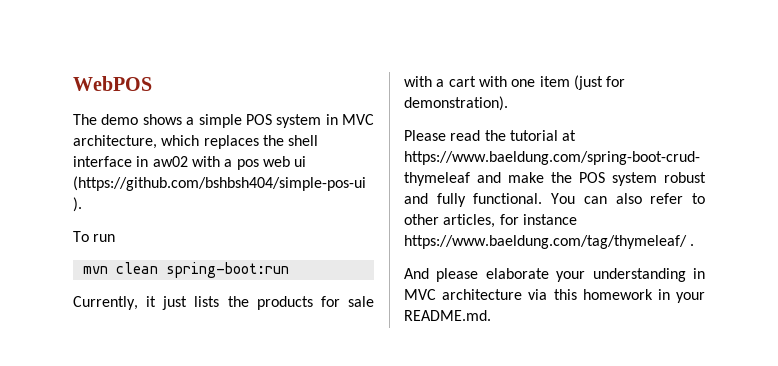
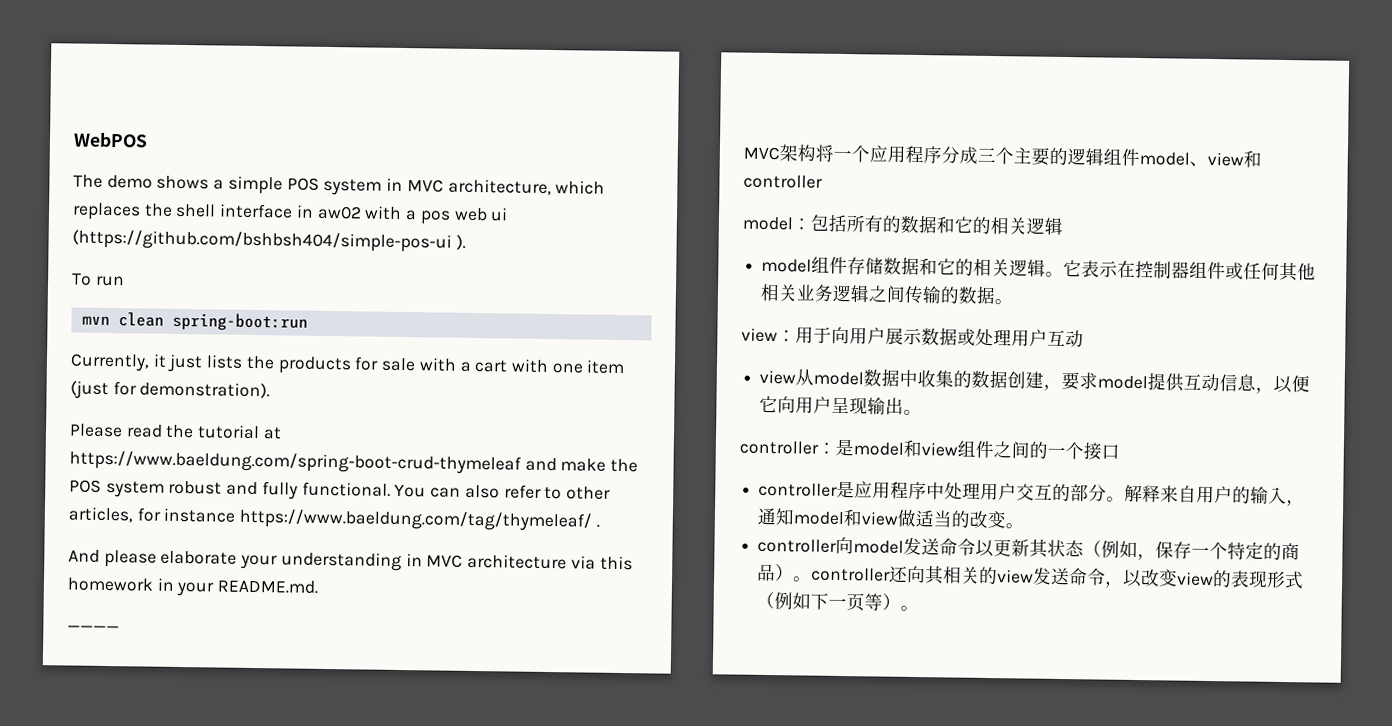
(491, 315) none -> [67,625,120,633] [743,144,1262,168] [743,174,823,189] [742,214,1064,235] [761,256,1317,282] [760,283,1014,305] [741,326,1084,348] [759,368,1311,394] [759,395,923,416] [739,438,1120,461] [758,480,1306,507] [757,507,1025,529] [757,536,1301,561] [757,563,1305,590] [756,591,920,612] // ———— // MVC架构将一个应用程序分成三个主要的逻辑组件model、view和controller // model：包括所有的数据和它的相关逻辑 // model组件存储数据和它的相关逻辑。它表示在控制器组件或任何其他相关业务逻辑之间传输的数据。 // view：用于向用户展示数据或处理用户互动 // view从model数据中收集的数据创建，要求model提供互动信息，以便它向用户呈现输出。 // controller：是model和view组件之间的一个接口 // controller是应用程序中处理用户交互的部分。解释来自用户的输入，通知model和view做适当的改变。 // controller向model发送命令以更新其状态（例如，保存一个特定的商品）。controller还向其相关的view发送命令，以改变view的表现形式（例如下一页等）。

